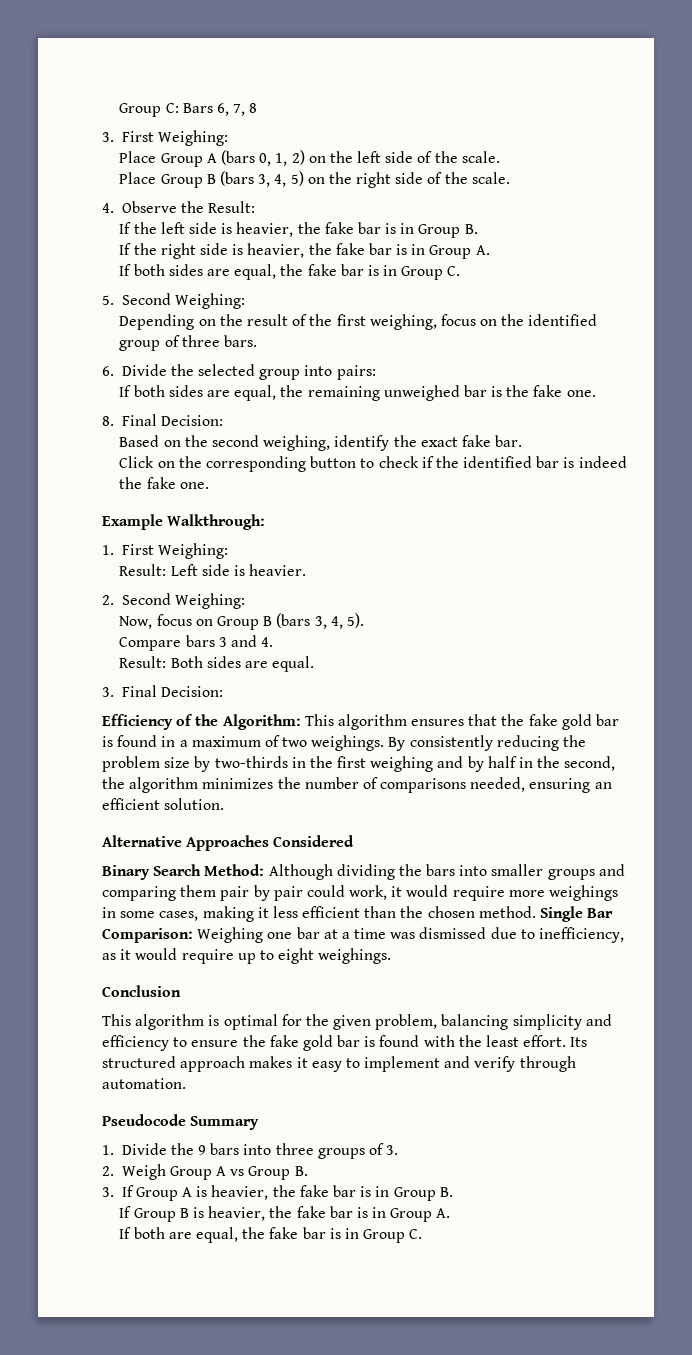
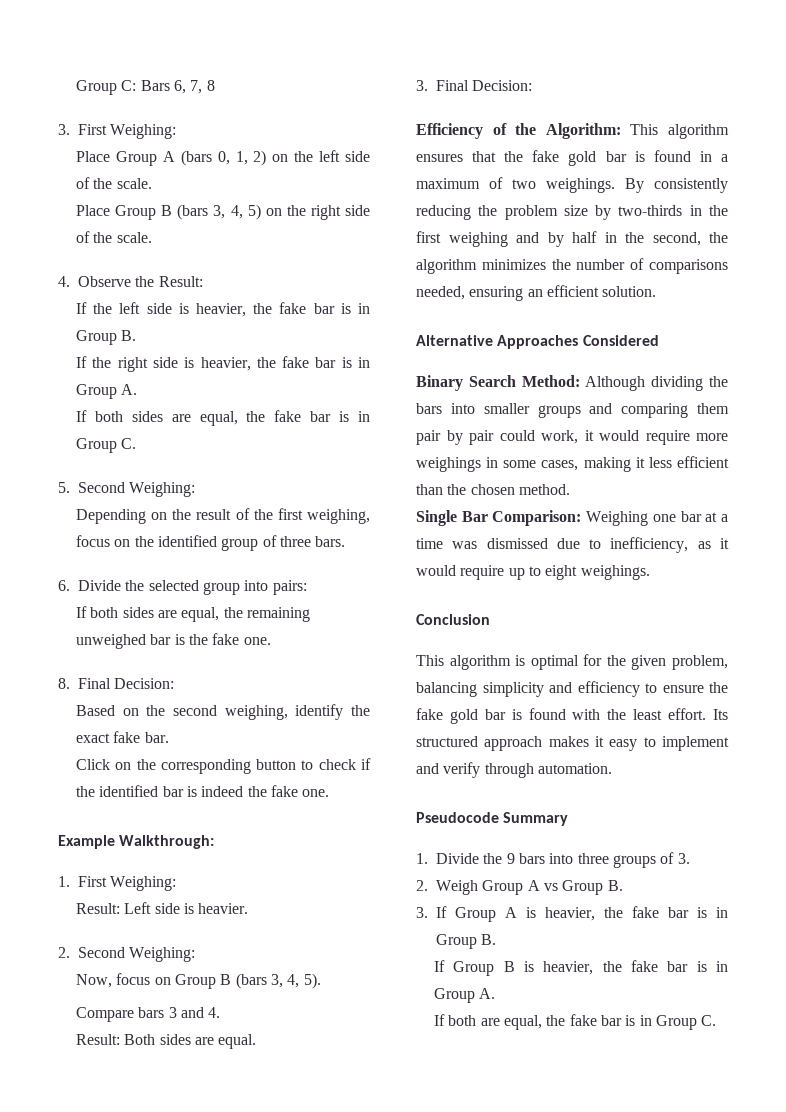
(536, 912) none -> (570, 489) //

